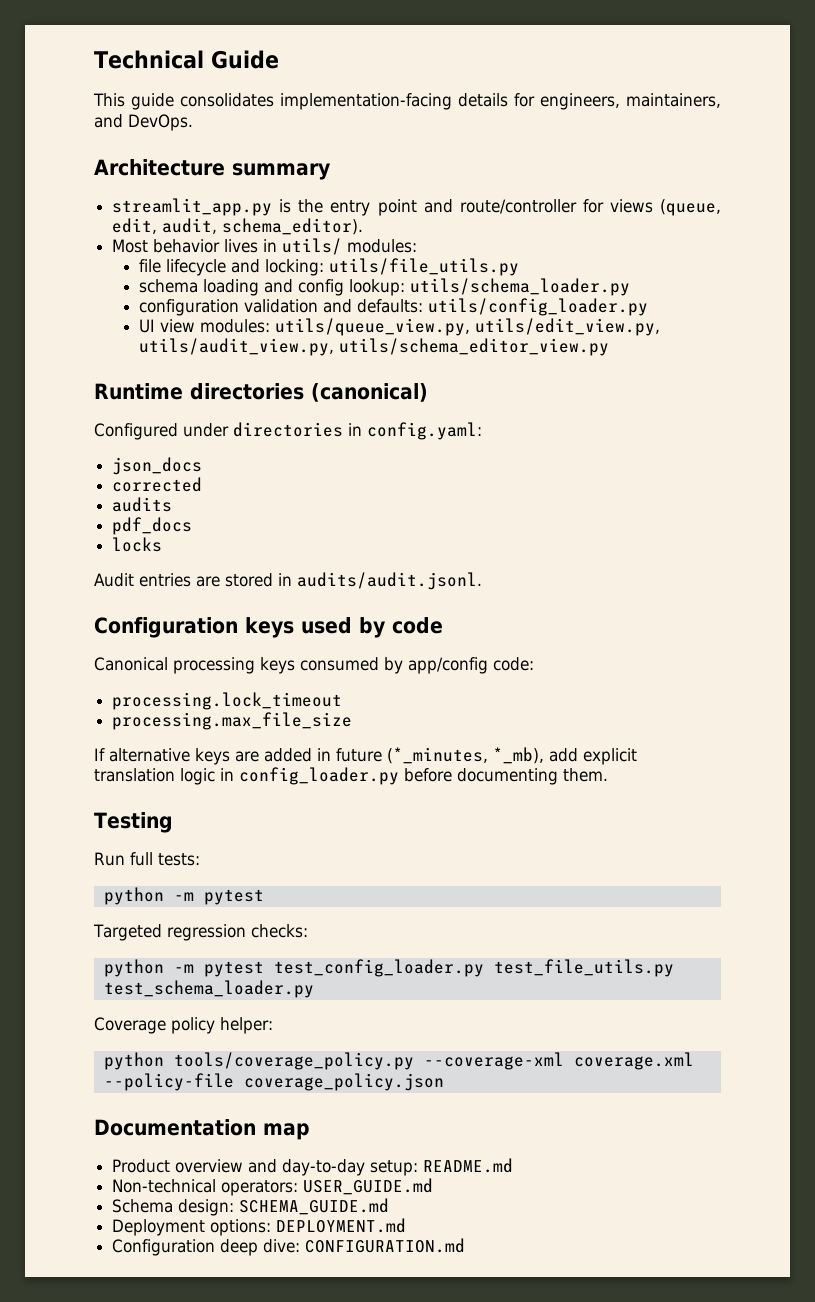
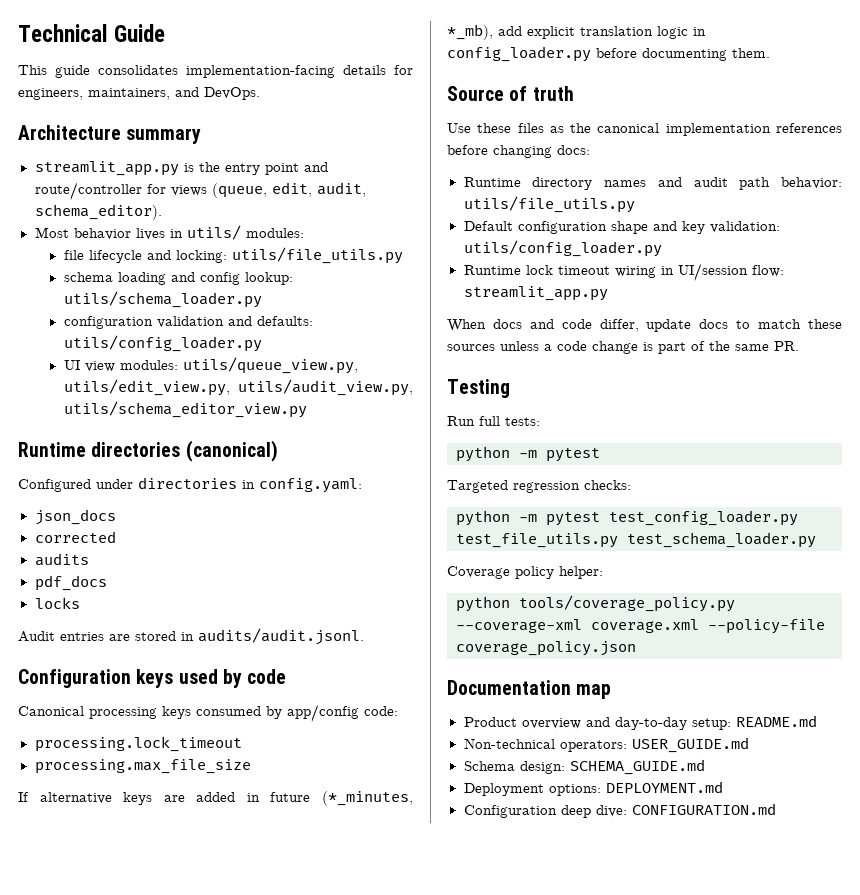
(608, 775) none -> [447,86,574,101] [447,123,842,136] [447,145,590,158] [463,177,842,190] [463,196,635,213] [463,221,780,234] [463,240,662,257] [463,263,784,281] [463,286,608,301] [447,319,842,332] [447,341,799,354] // Source of truth // Use these files as the canonical implementation references before changing docs: // Runtime directory names and audit path behavior: utils/file_utils.py // Default configuration shape and key validation: utils/config_loader.py // Runtime lock timeout wiring in UI/session flow: streamlit_app.py // When docs and code differ, update docs to match these sources unless a code change is part of the same PR.

